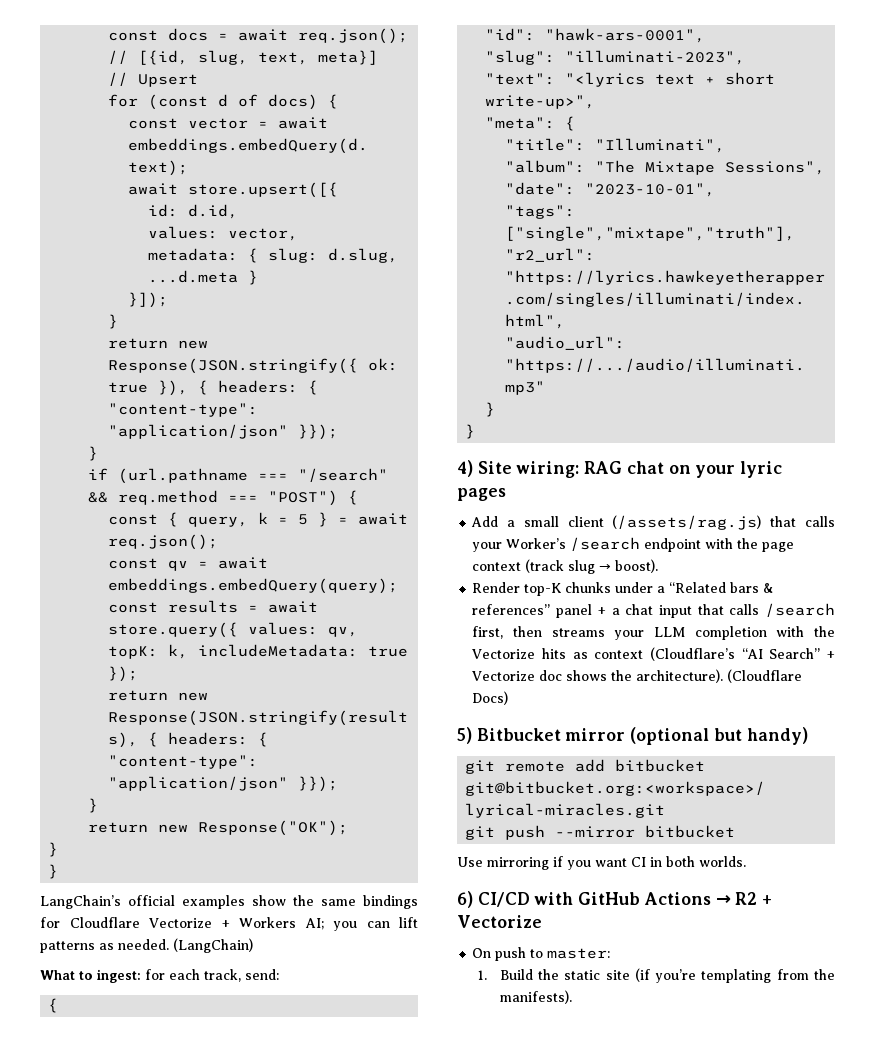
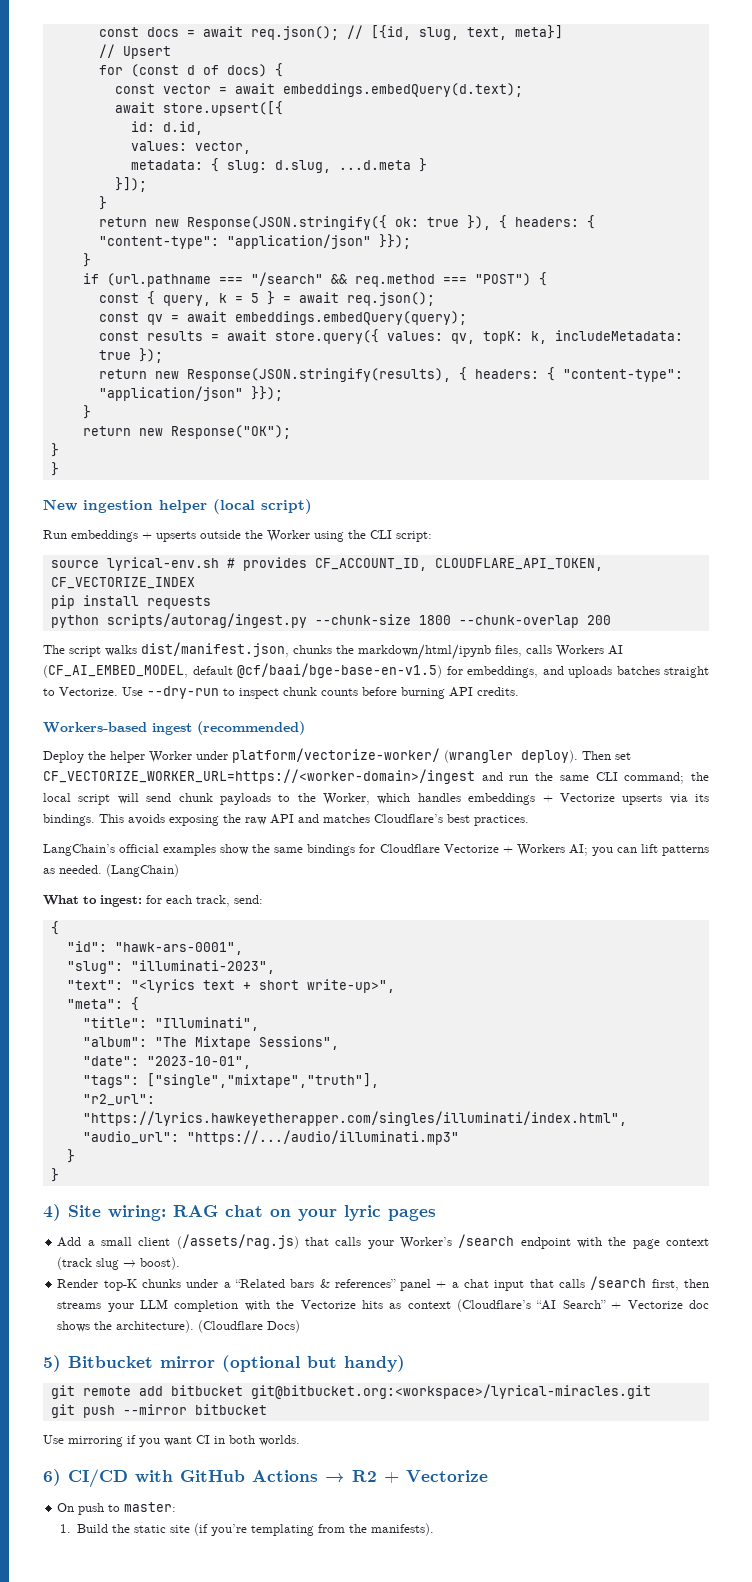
(59, 871) none -> [43,499,312,514] [43,530,432,542] [50,557,603,571] [50,577,195,589] [50,595,211,609] [50,613,611,628] [43,642,623,660] [43,663,709,678] [43,686,519,699] [43,721,305,735] [43,748,631,763] [43,769,709,784] [43,793,709,805] [43,814,529,826] // New ingestion helper (local script) // Run embeddings + upserts outside the Worker using the CLI script: // source lyrical-env.sh # provides CF_ACCOUNT_ID, CLOUDFLARE_API_TOKEN, CF_VECTORIZE_INDEX // pip install requests // python scripts/autorag/ingest.py --chunk-size 1800 --chunk-overlap 200 // The script walks dist/manifest.json, chunks the markdown/html/ipynb files, calls Workers AI (CF_AI_EMBED_MODEL, default @cf/baai/bge-base-en-v1.5) for embeddings, and uploads batches straight to Vectorize. Use --dry-run to inspect chunk counts before burning API credits. // Workers-based ingest (recommended) // Deploy the helper Worker under platform/vectorize-worker/ (wrangler deploy). Then set CF_VECTORIZE_WORKER_URL=https://<worker-domain>/ingest and run the same CLI command; the local script will send chunk payloads to the Worker, which handles embeddings + Vectorize upserts via its bindings. This avoids exposing the raw API and matches Cloudflare’s best practices.

